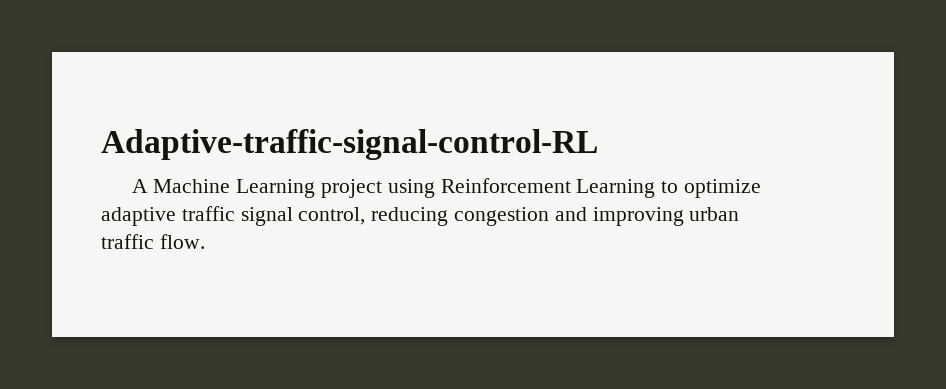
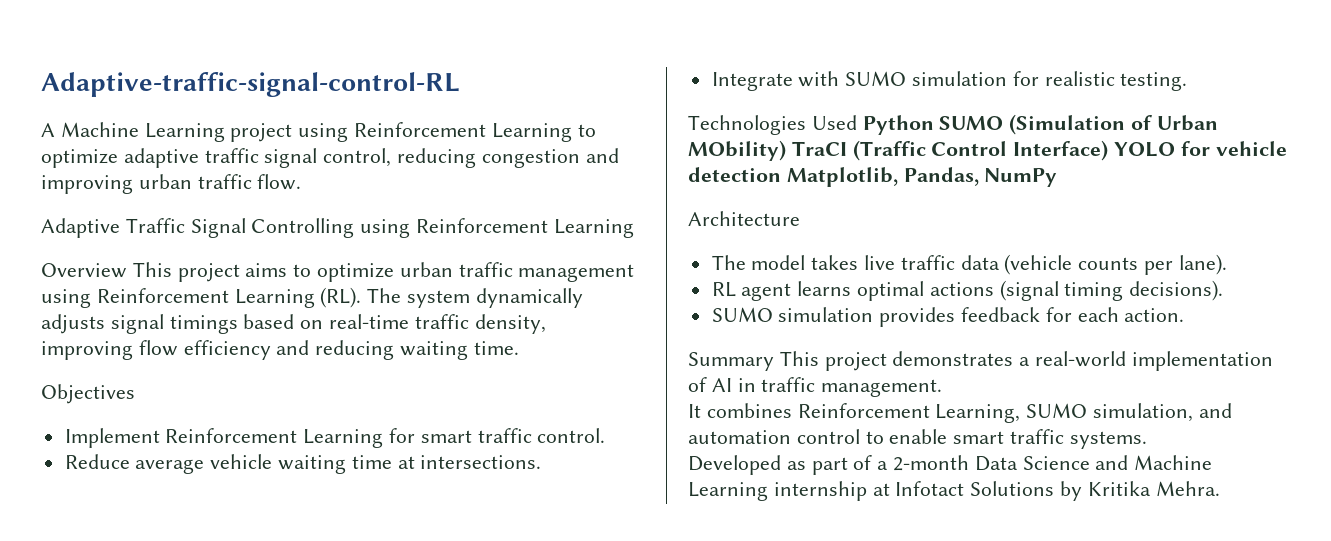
(205, 241) none -> [41,218,634,238] [41,262,635,282] [41,287,583,308] [41,314,546,334] [41,340,519,360] [41,384,135,404] [64,428,606,448] [64,454,542,474] [711,71,1188,91] [688,114,1218,135] [688,140,1287,161] [688,167,1058,187] [688,211,800,226] [711,254,1227,275] [711,280,1224,301] [711,307,1185,327] [688,351,1273,371] [688,377,943,397] [688,403,1232,423] [688,429,1147,449] [688,455,1213,475] [688,481,1220,501] // Adaptive Traffic Signal Controlling using Reinforcement Learning // Overview This project aims to optimize urban traffic management using Reinforcement Learning (RL). The system dynamically adjusts signal timings based on real-time traffic density, improving flow efficiency and reducing waiting time. // Objectives // Implement Reinforcement Learning for smart traffic control. // Reduce average vehicle waiting time at intersections. // Integrate with SUMO simulation for realistic testing. // Technologies Used Python SUMO (Simulation of Urban MObility) TraCI (Traffic Control Interface) YOLO for vehicle detection Matplotlib, Pandas, NumPy // Architecture // The model takes live traffic data (vehicle counts per lane). // RL agent learns optimal actions (signal timing decisions). // SUMO simulation provides feedback for each action. // Summary This project demonstrates a real-world implementation of AI in traffic management. // It combines Reinforcement Learning, SUMO simulation, and automation control to enable smart traffic systems. // Developed as part of a 2-month Data Science and Machine Learning internship at Infotact Solutions by Kritika Mehra.

